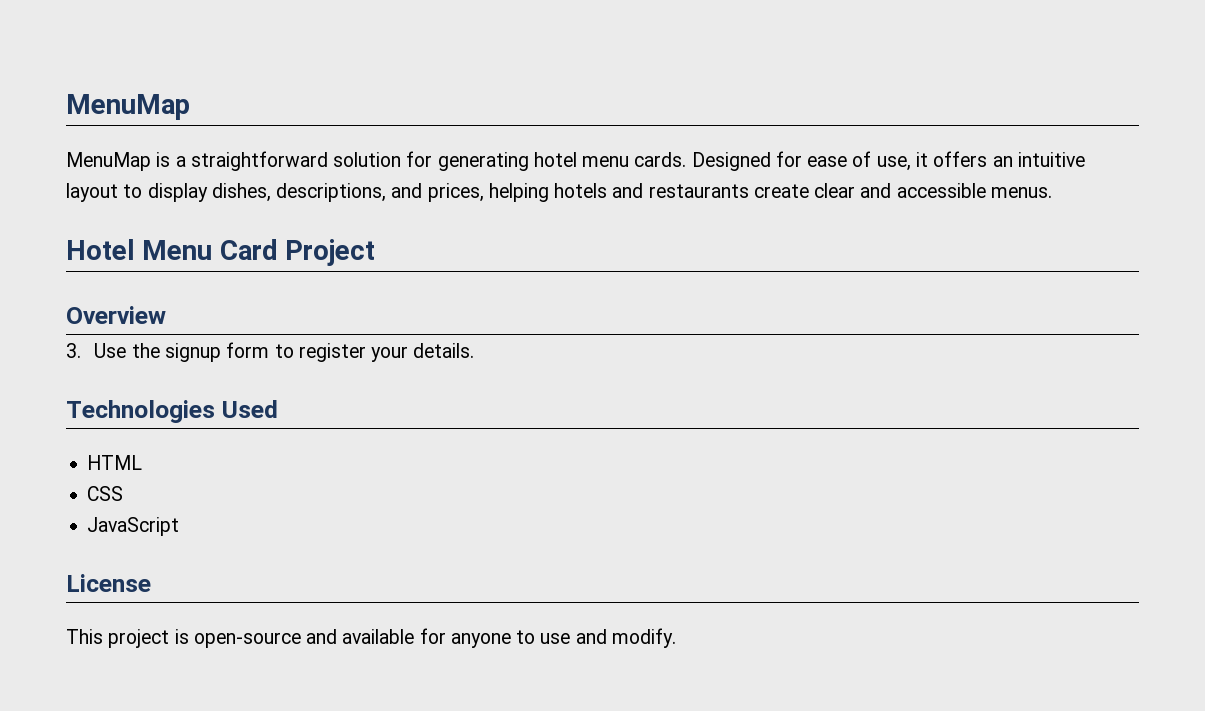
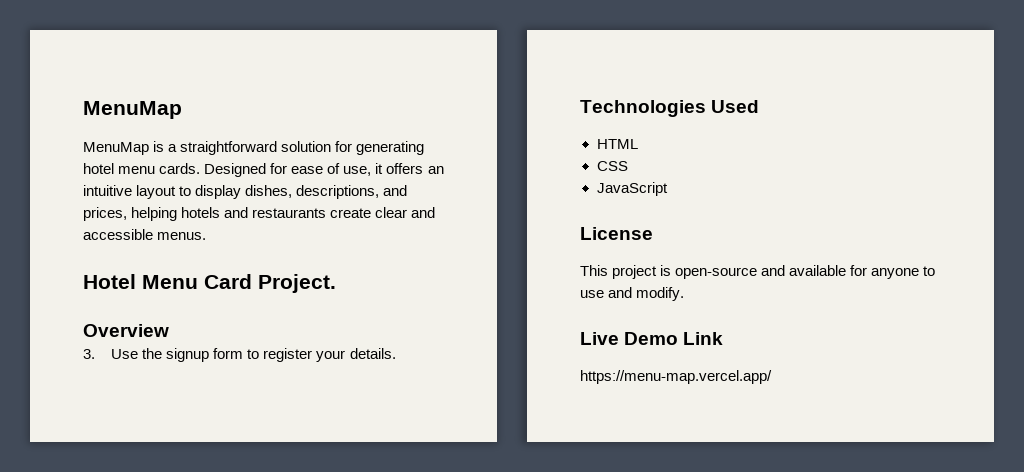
[285,239,376,266] Project -> [258,274,336,293] Project.
(676, 638) none -> [580,332,724,345] [580,370,772,384] // Live Demo Link // https://menu-map.vercel.app/

